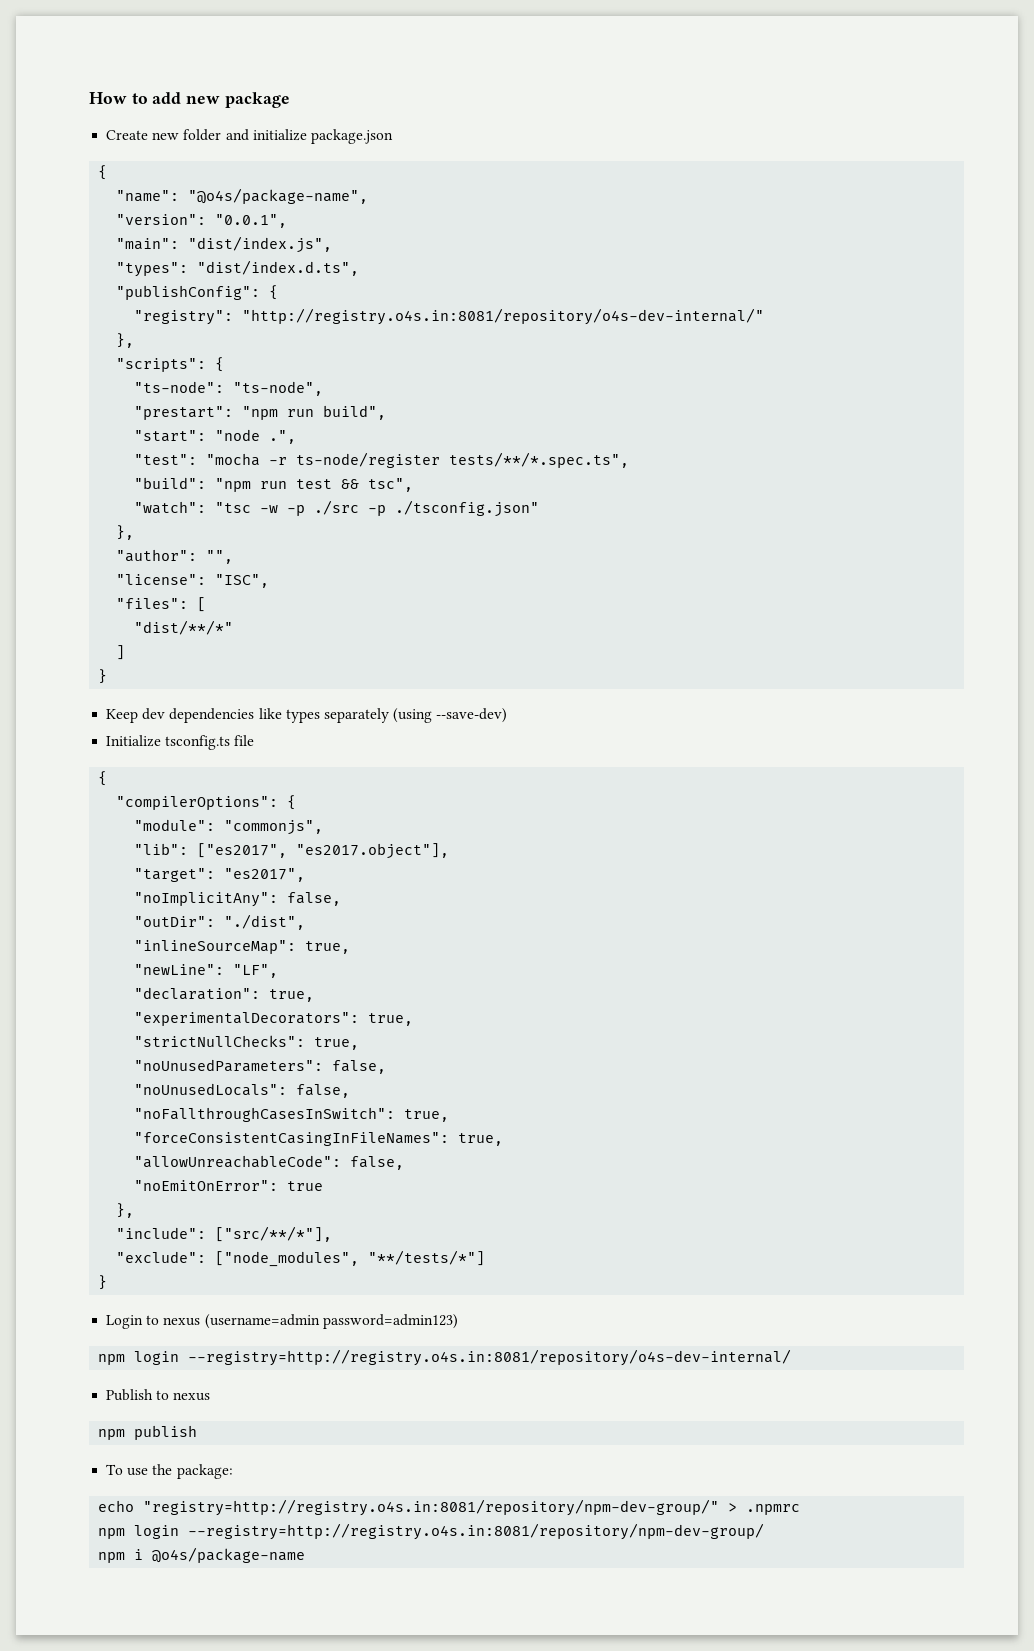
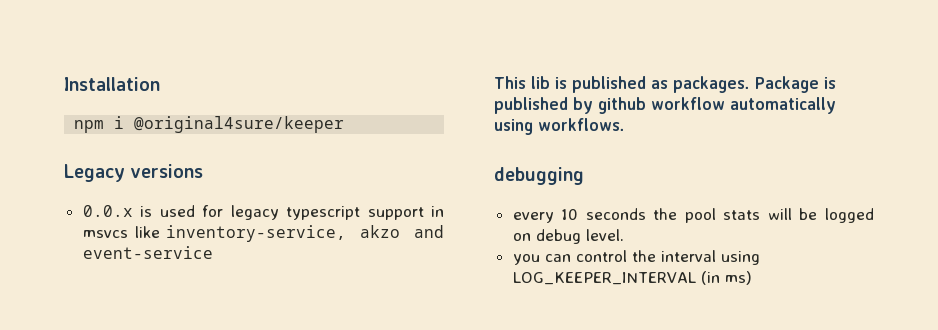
[89,92,290,108] [106,129,393,144] [98,165,108,180] [116,188,369,204] [116,214,288,228] [116,236,333,253] [116,260,360,277] [116,285,279,300] [134,308,765,325] [116,333,135,348] [116,357,225,372] [134,381,324,396] [134,405,387,420] [134,429,297,444] [134,452,630,468] [134,477,414,492] [134,500,540,517] [116,525,135,540] [116,549,234,564] [116,574,270,588] [116,597,207,612] [134,620,234,635] [116,645,126,660] [98,669,108,684] [106,708,508,723] [106,735,255,750] [98,771,108,786] [116,795,297,810] [134,819,324,835] [134,843,450,859] [134,868,306,882] [134,892,342,907] [134,914,306,930] [134,940,351,954] [134,964,279,978] [134,987,315,1002] [134,1012,414,1026] [134,1035,360,1050] [134,1059,387,1074] [134,1083,351,1098] [134,1107,450,1122] [134,1132,504,1146] [134,1155,405,1170] [134,1180,324,1191] [116,1203,135,1218] [116,1226,333,1242] [116,1250,486,1267] [98,1275,108,1290] [106,1314,458,1329] [98,1349,792,1366] [106,1389,211,1401] [98,1425,198,1440] [106,1464,233,1479] [98,1499,801,1516] [98,1523,765,1540] [98,1547,306,1563] How to add new package // Create new folder and initialize package.json // { // "name": "@o4s/package-name", // "version": "0.0.1", // "main": "dist/index.js", // "types": "dist/index.d.ts", // "publishConfig": { // "registry": "http://registry.o4s.in:8081/repository/o4s-dev-internal/" // }, // "scripts": { // "ts-node": "ts-node", // "prestart": "npm run build", // "start": "node .", // "test": "mocha -r ts-node/register tests/**/*.spec.ts", // "build": "npm run test && tsc", // "watch": "tsc -w -p ./src -p ./tsconfig.json" // }, // "author": "", // "license": "ISC", // "files": [ // "dist/**/*" // ] // } // Keep dev dependencies like types separately (using --save-dev) // Initialize tsconfig.ts file // { // "compilerOptions": { // "module": "commonjs", // "lib": ["es2017", "es2017.object"], // "target": "es2017", // "noImplicitAny": false, // "outDir": "./dist", // "inlineSourceMap": true, // "newLine": "LF", // "declaration": true, // "experimentalDecorators": true, // "strictNullChecks": true, // "noUnusedParameters": false, // "noUnusedLocals": false, // "noFallthroughCasesInSwitch": true, // "forceConsistentCasingInFileNames": true, // "allowUnreachableCode": false, // "noEmitOnError": true // }, // "include": ["src/**/*"], // "exclude": ["node_modules", "**/tests/*"] // } // Login to nexus (username=admin password=admin123) // npm login --registry=http://registry.o4s.in:8081/repository/o4s-dev-internal/ // Publish to nexus // npm publish // To use the package: // echo "registry=http://registry.o4s.in:8081/repository/npm-dev-group/" > .npmrc // npm login --registry=http://registry.o4s.in:8081/repository/npm-dev-group/ // npm i @o4s/package-name -> [64,77,160,91] [74,116,345,133] [64,164,204,182] [82,205,444,220] [82,225,444,242] [82,246,213,259] [494,76,836,93] [494,97,836,114] [494,118,625,135] [494,167,584,185] [512,208,874,223] [512,229,624,244] [512,250,760,265] [512,271,752,285] Installation // npm i @original4sure/keeper // Legacy versions // 0.0.x is used for legacy typescript support in msvcs like inventory-service, akzo and event-service // This lib is published as packages. Package is published by github workflow automatically using workflows. // debugging // every 10 seconds the pool stats will be logged on debug level. // you can control the interval using LOG_KEEPER_INTERVAL (in ms)

